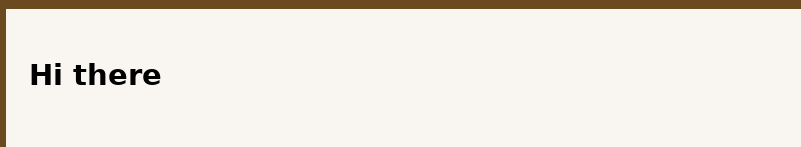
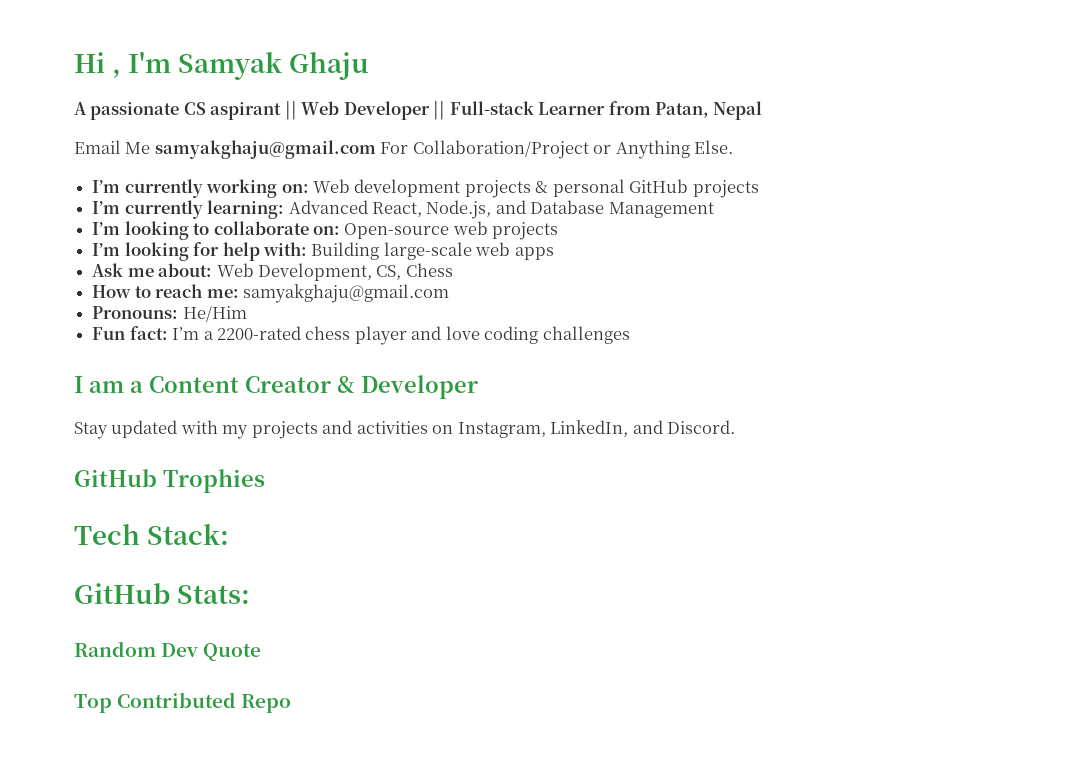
[73,63,162,85] there -> [112,51,370,80] [74,101,763,120] [74,140,734,159] [92,179,759,198] [92,200,714,219] [92,221,559,240] [92,242,554,261] [92,263,453,281] [92,284,449,303] [92,306,247,322] [92,326,630,345] [74,375,478,399] [74,420,736,439] [74,469,265,493] [74,524,230,545] [74,583,251,604] [74,641,262,661] [74,692,292,713] , I'm Samyak Ghaju // A passionate CS aspirant || Web Developer || Full-stack Learner from Patan, Nepal // Email Me samyakghaju@gmail.com For Collaboration/Project or Anything Else. // I’m currently working on: Web development projects & personal GitHub projects // I’m currently learning: Advanced React, Node.js, and Database Management // I’m looking to collaborate on: Open-source web projects // I’m looking for help with: Building large-scale web apps // Ask me about: Web Development, CS, Chess // How to reach me: samyakghaju@gmail.com // Pronouns: He/Him // Fun fact: I’m a 2200-rated chess player and love coding challenges // I am a Content Creator & Developer // Stay updated with my projects and activities on Instagram, LinkedIn, and Discord. // GitHub Trophies // Tech Stack: // GitHub Stats: // Random Dev Quote // Top Contributed Repo

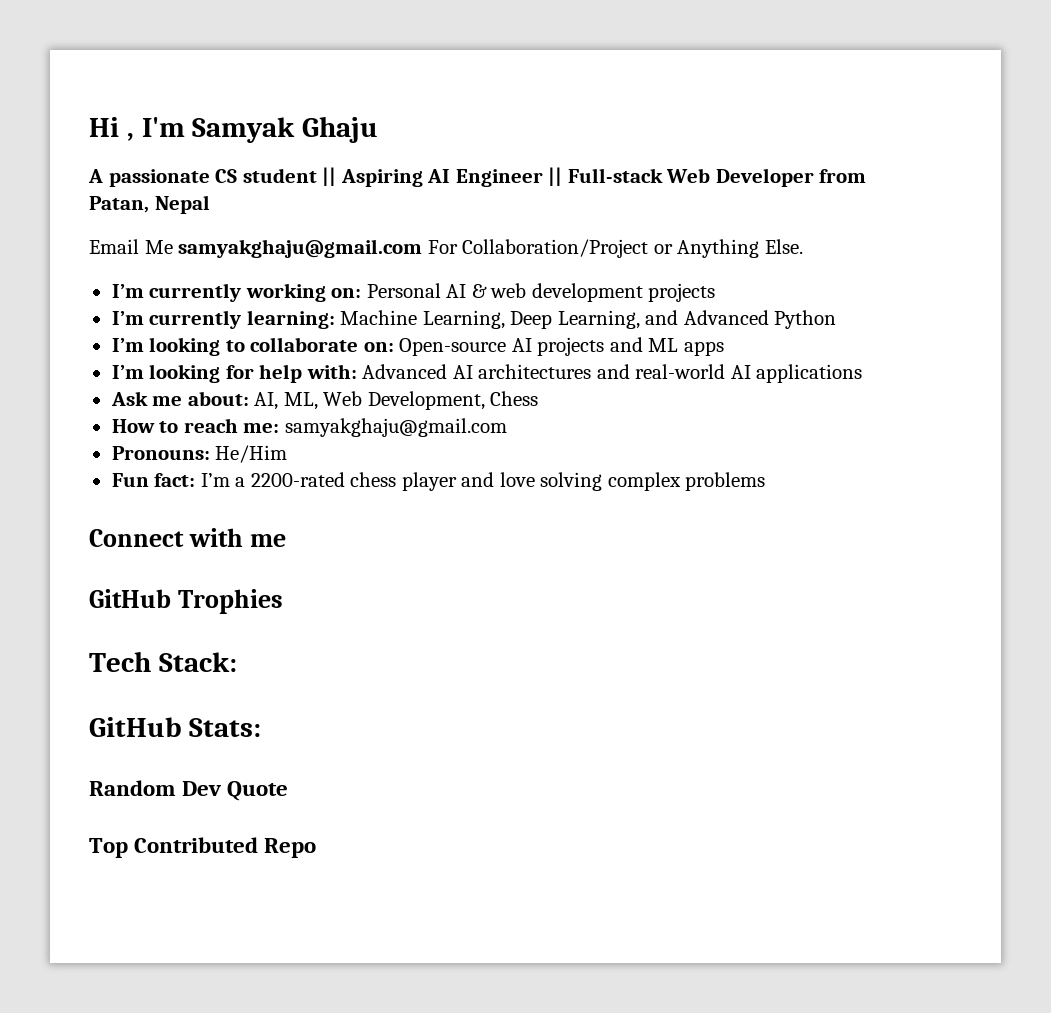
[210,101,606,120] aspirant || Web Developer || Full-stack Learner -> [242,167,814,187] student || Aspiring AI Engineer || Full-stack Web Developer
[312,179,759,198] [92,200,714,219] Web development projects & personal GitHub projects // I’m currently learning: Advanced React, Node.js, and Database Management -> [366,283,716,302] [111,310,837,329] Personal AI & web development projects // I’m currently learning: Machine Learning, Deep Learning, and Advanced Python
[452,221,559,240] web projects -> [511,337,724,356] AI projects and ML apps
[311,242,554,260] Building large-scale web apps -> [362,364,863,383] Advanced AI architectures and real-world AI applications
(213, 270) none -> [254,392,318,410] AI, ML,
[376,265,402,280] CS, -> (485, 400) none
[484,326,630,344] [74,375,478,399] [74,420,736,439] coding challenges // I am a Content Creator & Developer // Stay updated with my projects and activities on Instagram, LinkedIn, and Discord. -> [540,472,766,491] [89,528,286,547] solving complex problems // Connect with me

